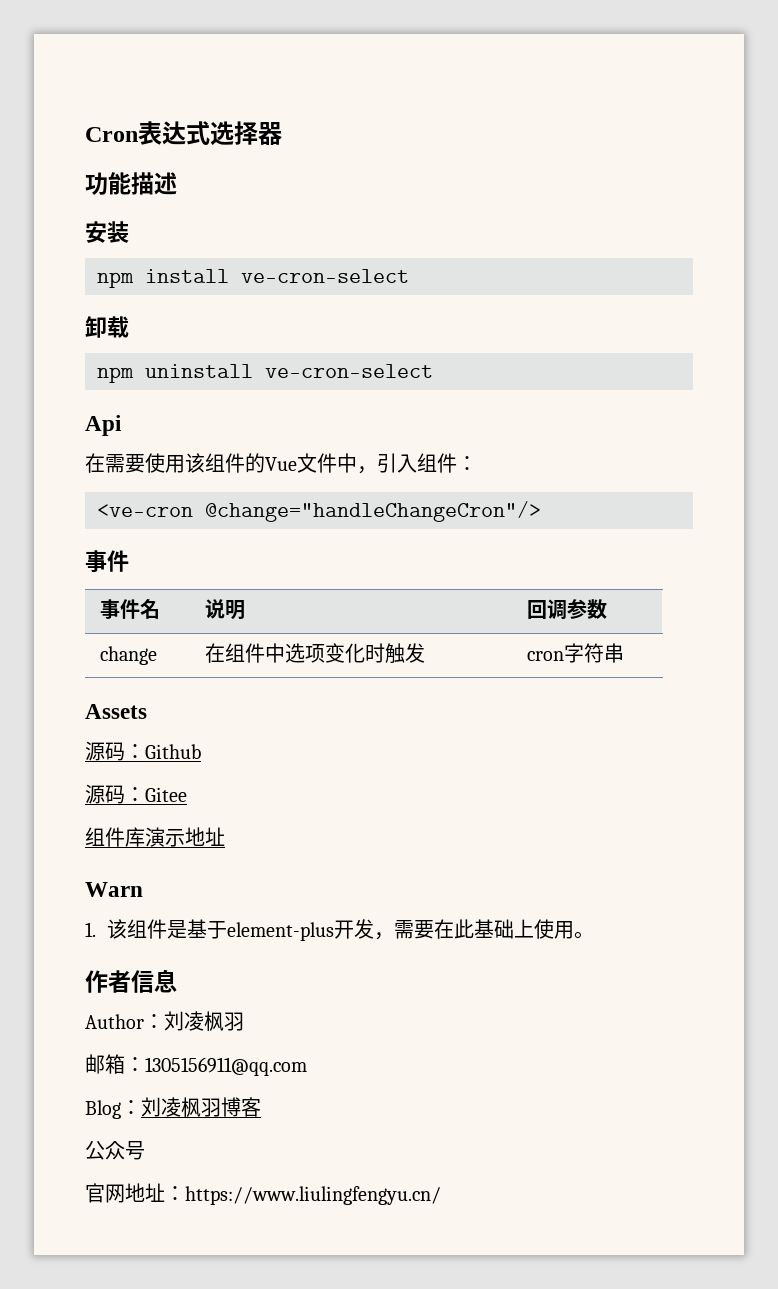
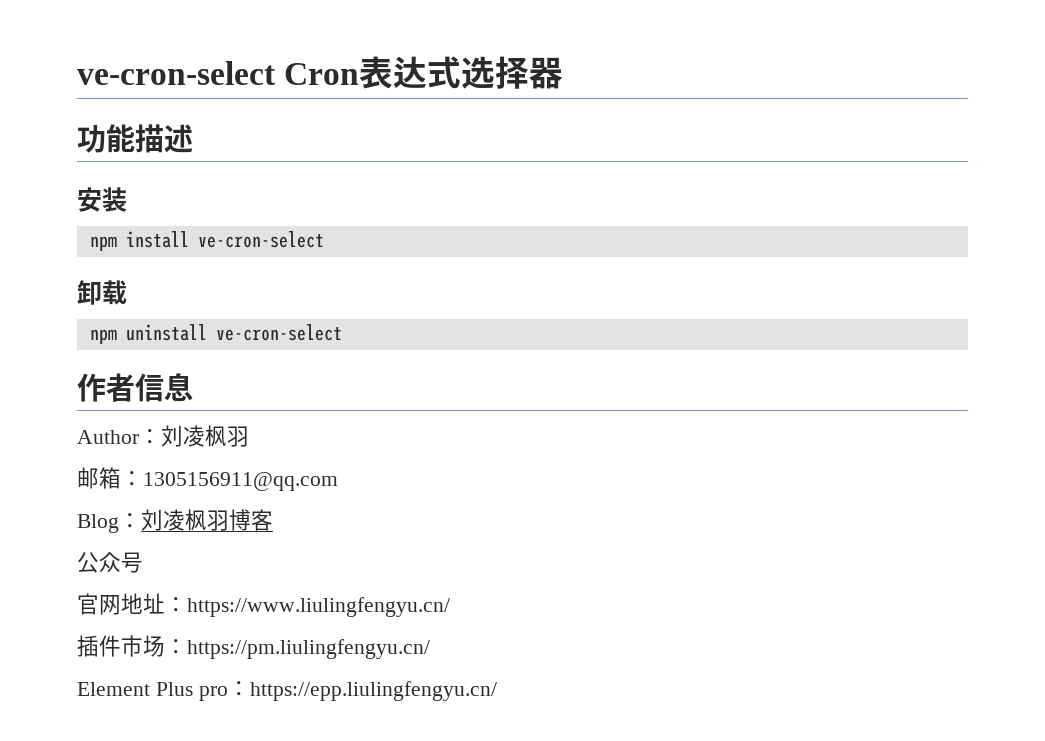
(85, 134) none -> [77,61,276,85] ve-cron-select
[85,415,122,436] [85,453,477,474] [97,501,541,522] [85,550,129,572] [100,599,161,619] [205,599,246,620] [527,599,608,620] [100,646,158,665] [205,643,426,664] [527,643,625,663] [85,704,147,719] [85,741,201,761] [85,784,187,804] [85,827,225,847] [85,882,143,897] [85,919,595,941] // Api // 在需要使用该组件的Vue文件中，引入组件： // <ve-cron @change="handleChangeCron"/> // 事件 // 事件名 | 说明 | 回调参数 // change | 在组件中选项变化时触发 | cron字符串 // Assets // 源码：Github // 源码：Gitee // 组件库演示地址 // Warn // 1.该组件是基于element-plus开发，需要在此基础上使用。 -> (342, 332) none
(441, 1195) none -> [77,635,430,659] [77,681,497,701] // 插件市场：https://pm.liulingfengyu.cn/ // Element Plus pro：https://epp.liulingfengyu.cn/

